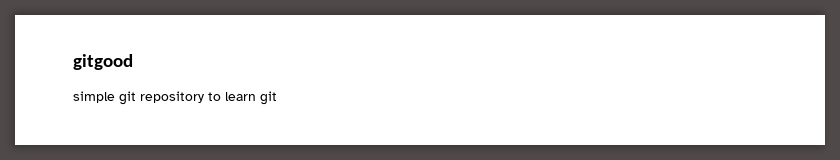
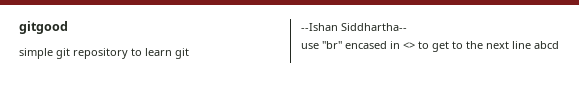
(277, 98) none -> [301,23,407,31] [301,41,559,52] // --Ishan Siddhartha-- // use "br" encased in <> to get to the next line abcd

